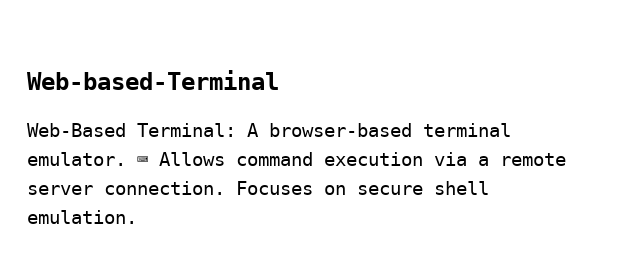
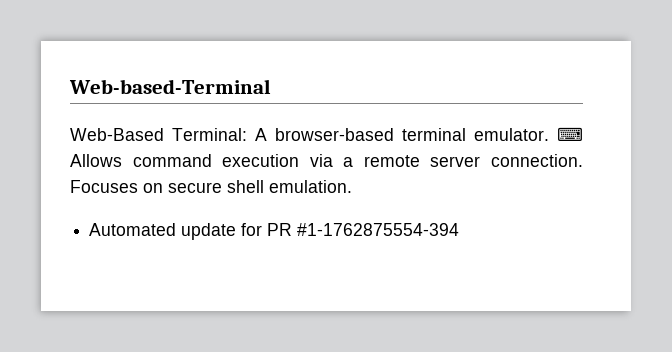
(137, 217) none -> [89,223,460,240] // Automated update for PR #1-1762875554-394

